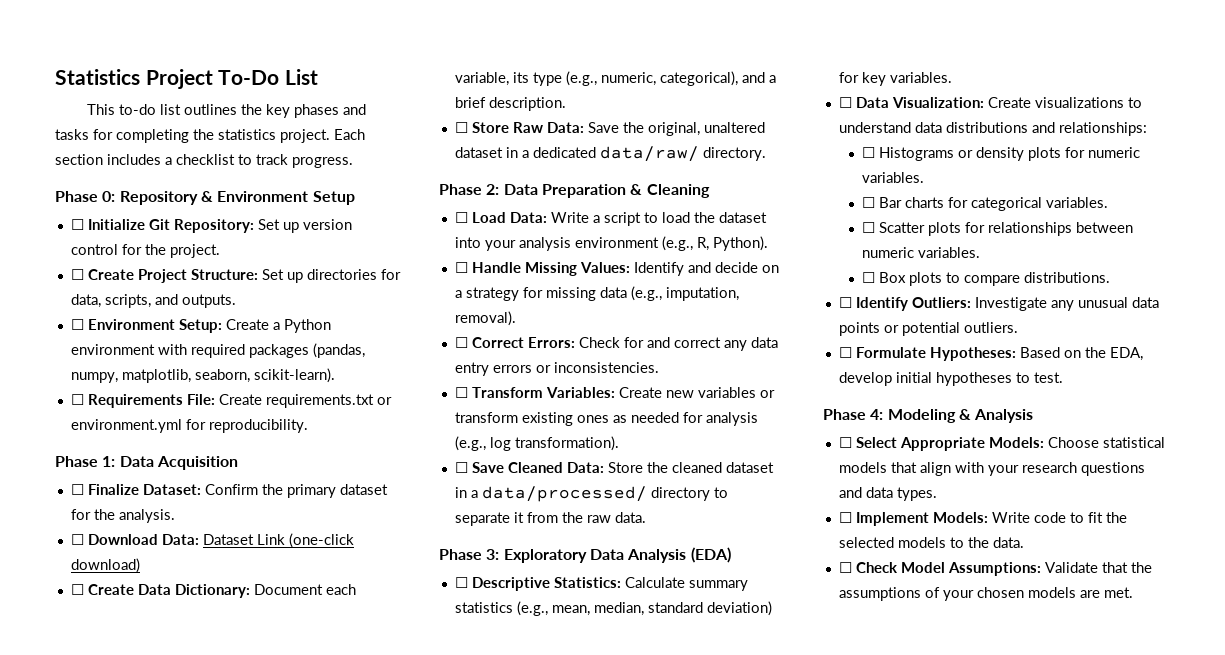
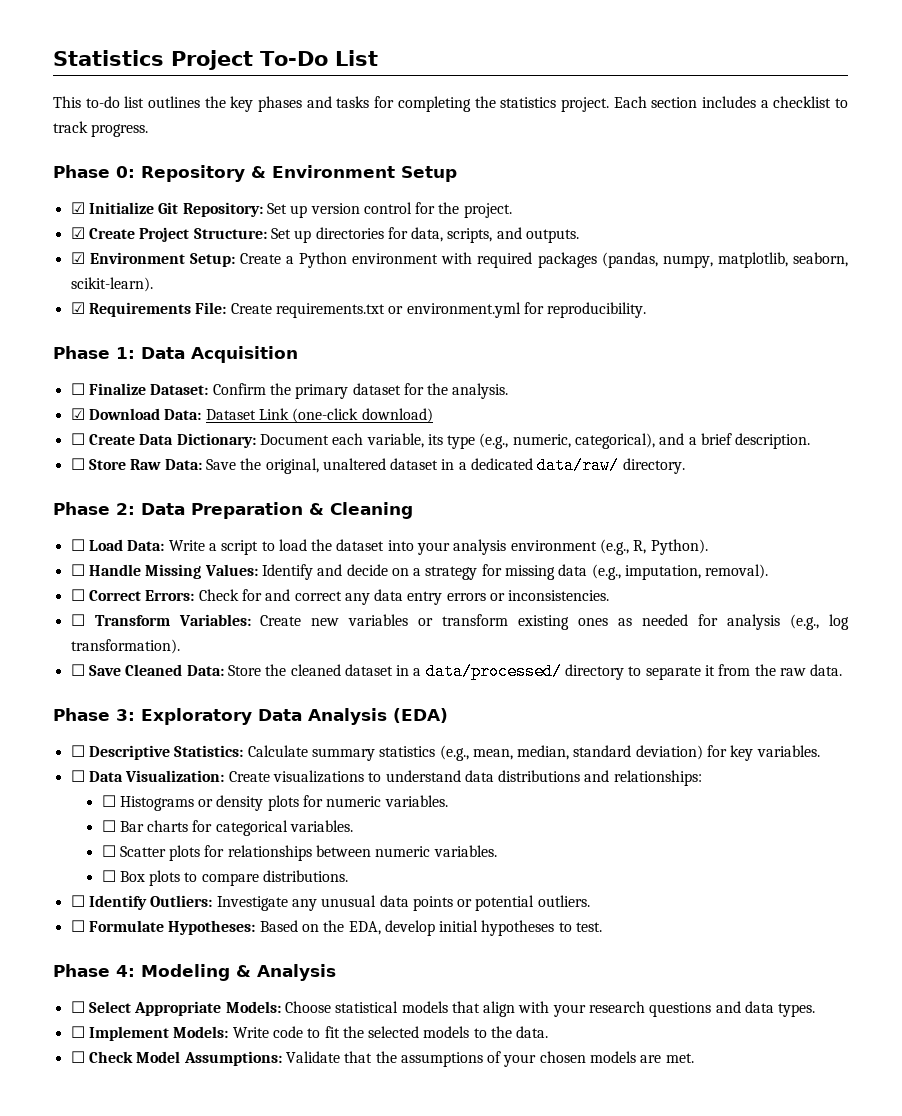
[70,219,84,230] ☐ -> [70,202,85,214] ☑
[70,269,84,280] ☐ -> [70,227,85,239] ☑
[70,319,84,330] ☐ -> [70,252,85,264] ☑
[70,394,84,405] ☐ -> [70,302,85,314] ☑
[70,534,84,545] ☐ -> [70,408,85,420] ☑

